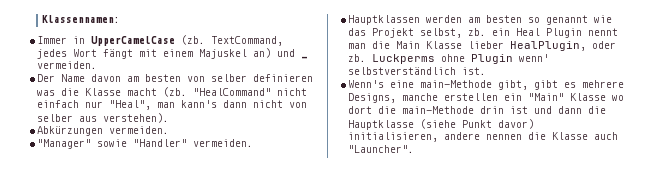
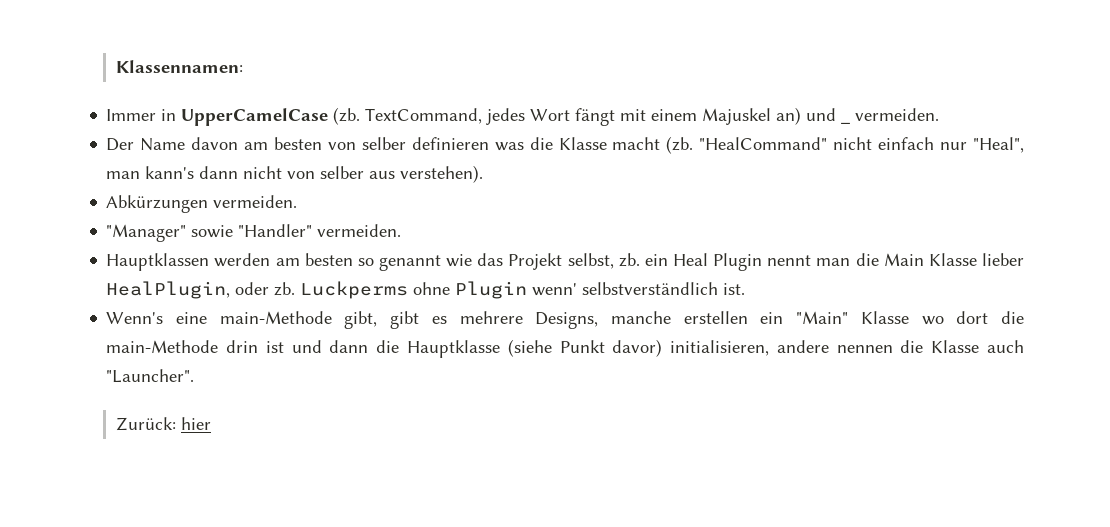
(415, 149) none -> [116,417,212,431] // Zurück: hier

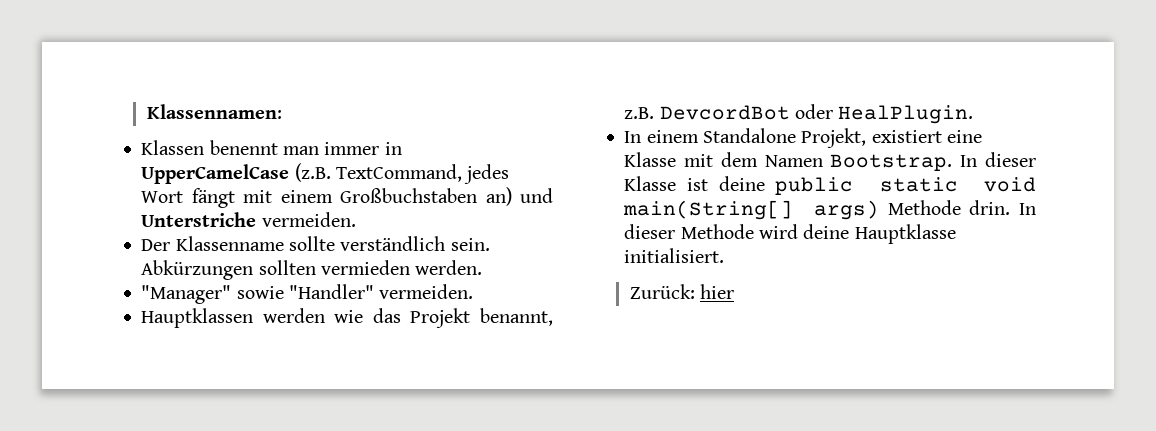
[106,109,157,121] Immer -> [141,140,380,155] Klassen benennt man immer
[333,107,361,125] (zb. -> [294,163,331,182] (z.B.
[702,108,772,125] Majuskel -> [340,188,478,203] Großbuchstaben
[841,121,851,124] _ -> [141,212,257,227] Unterstriche
[140,136,1024,154] [106,165,484,183] [106,195,298,213] Name davon am besten von selber definieren was die Klasse macht (zb. "HealCommand" nicht einfach nur "Heal", man kann's dann nicht von selber aus verstehen). // Abkürzungen vermeiden. -> [175,236,490,251] [141,260,483,280] Klassenname sollte verständlich sein. Abkürzungen sollten vermieden werden.
[275,253,1025,271] [106,281,746,299] [106,311,1025,329] [106,339,1024,358] [106,369,195,383] am besten so genannt wie das Projekt selbst, zb. ein Heal Plugin nennt man die Main Klasse lieber HealPlugin, oder zb. Luckperms ohne Plugin wenn' selbstverständlich ist. // Wenn's eine main-Methode gibt, gibt es mehrere Designs, manche erstellen ein "Main" Klasse wo dort die main-Methode drin ist und dann die Hauptklasse (siehe Punkt davor) initialisieren, andere nennen die Klasse auch "Launcher". -> [334,308,553,328] [624,104,974,124] [624,128,982,148] [624,152,1036,171] [624,176,1036,195] [623,200,1036,220] [624,224,956,244] [624,248,725,263] wie das Projekt benannt, z.B. DevcordBot oder HealPlugin. // In einem Standalone Projekt, existiert eine Klasse mit dem Namen Bootstrap. In dieser Klasse ist deine public static void main(String[] args) Methode drin. In dieser Methode wird deine Hauptklasse initialisiert.

